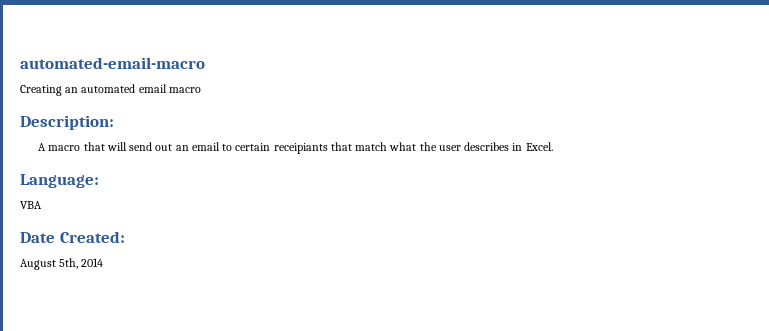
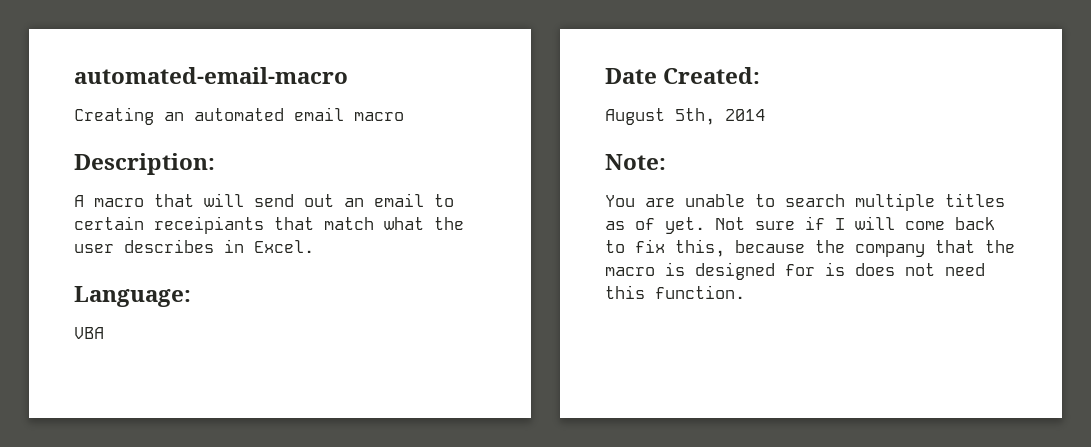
(104, 262) none -> [605,154,666,170] [605,193,1005,211] [605,216,995,234] [605,239,1015,257] [605,262,985,280] [605,285,745,299] // Note: // You are unable to search multiple titles as of yet. Not sure if I will come back to fix this, because the company that the macro is designed for is does not need this function.

